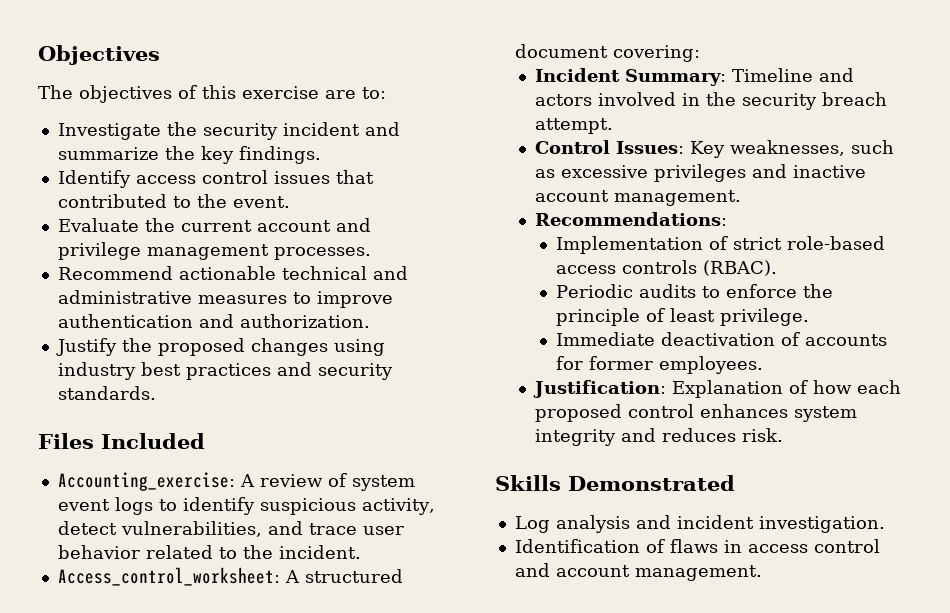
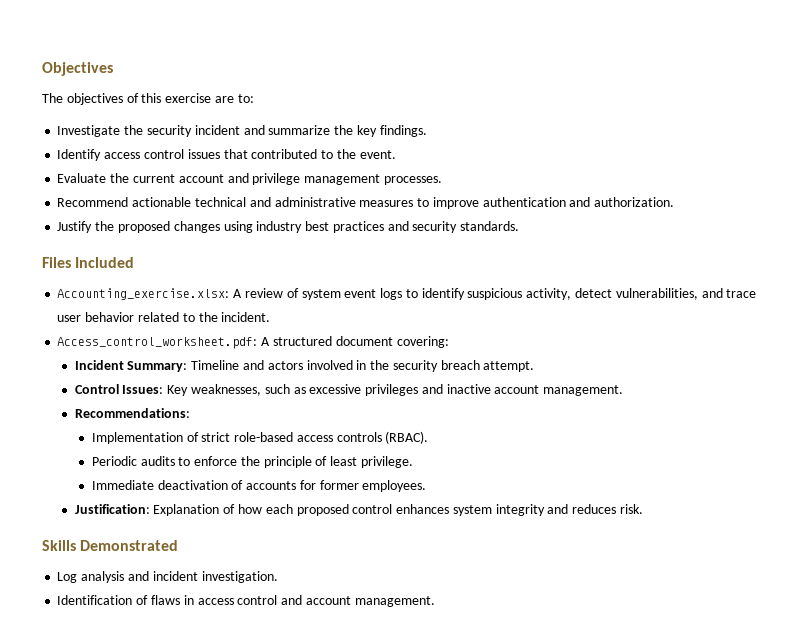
[57,472,235,491] Accounting_exercise: -> [57,288,230,300] Accounting_exercise.xlsx:
[57,567,280,586] Access_control_worksheet: -> [57,337,258,349] Access_control_worksheet.pdf:

